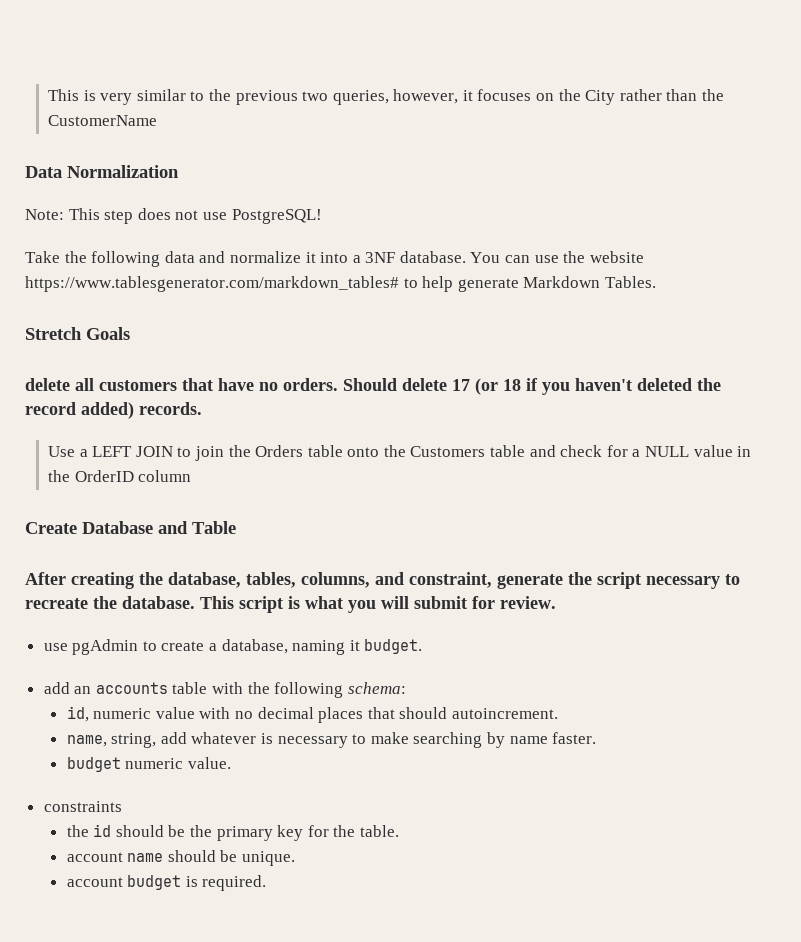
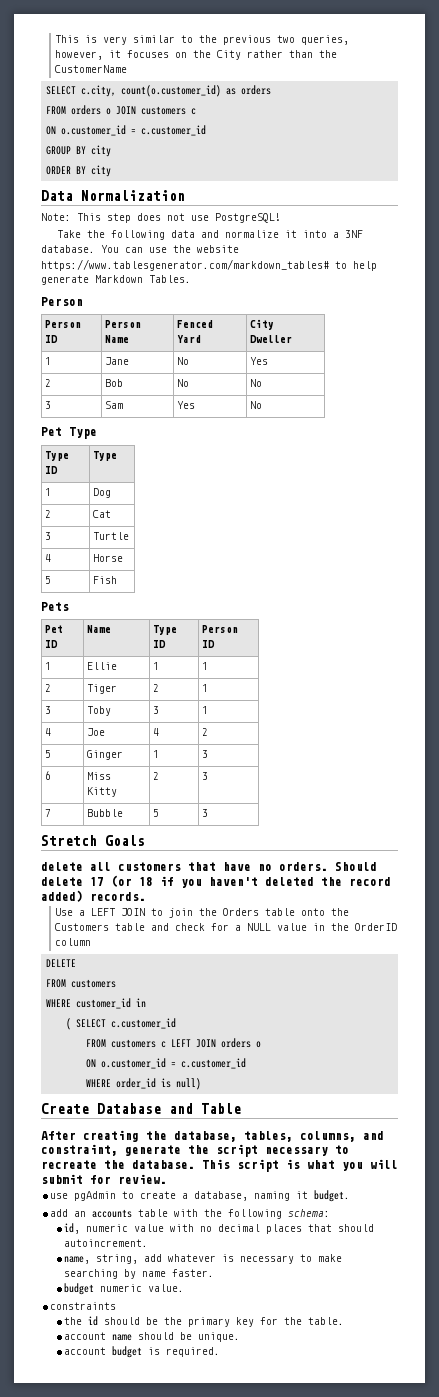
(157, 120) none -> [46,85,272,97] [46,105,197,115] [46,125,207,136] [46,145,112,157] [46,165,112,177] // SELECT c.city, count(o.customer_id) as orders // FROM orders o JOIN customers c // ON o.customer_id = c.customer_id // GROUP BY city // ORDER BY city
(656, 282) none -> [41,297,83,306] [45,320,82,328] [45,335,59,343] [105,320,142,328] [105,335,130,343] [177,320,214,328] [177,335,202,343] [250,319,275,330] [250,335,293,343] [45,357,52,365] [105,357,130,365] [177,357,190,365] [250,357,269,365] [45,379,52,387] [105,379,124,387] [177,379,190,387] [250,379,263,387] [45,401,52,409] [105,401,124,409] [177,401,196,409] [250,401,263,409] [41,427,97,439] [45,451,70,461] [45,466,59,474] [93,451,118,461] [45,488,52,496] [93,488,112,498] [45,510,52,518] [93,510,112,518] [45,532,52,540] [93,532,130,540] [45,554,52,562] [93,554,124,562] [45,576,52,584] [93,576,118,584] [41,602,69,611] [45,625,64,633] [45,640,59,648] [87,625,112,633] [153,625,178,635] [153,640,167,648] [202,625,239,633] [202,640,216,648] [45,662,52,670] [87,662,118,670] [153,662,160,670] [202,662,209,670] [45,684,52,692] [87,684,118,694] [153,684,160,692] [202,684,209,692] [45,706,52,714] [87,706,112,716] [153,706,160,714] [202,706,209,714] [45,728,52,736] [87,728,106,736] [153,728,160,736] [202,728,209,736] [45,750,52,758] [87,750,124,760] [153,750,160,758] [202,750,209,758] [45,771,52,780] [87,772,112,780] [87,787,118,797] [153,772,160,780] [202,772,209,780] [45,809,52,817] [87,809,124,817] [153,809,160,817] [202,809,209,817] // Person // Person ID | Person Name | Fenced Yard | City Dweller // 1 | Jane | No | Yes // 2 | Bob | No | No // 3 | Sam | Yes | No // Pet Type // Type ID | Type // 1 | Dog // 2 | Cat // 3 | Turtle // 4 | Horse // 5 | Fish // Pets // Pet ID | Name | Type ID | Person ID // 1 | Ellie | 1 | 1 // 2 | Tiger | 2 | 1 // 3 | Toby | 3 | 1 // 4 | Joe | 4 | 2 // 5 | Ginger | 1 | 3 // 6 | Miss Kitty | 2 | 3 // 7 | Bubble | 5 | 3
(192, 476) none -> [46,959,77,967] [46,979,117,988] [46,998,147,1009] [66,1018,177,1030] [86,1038,262,1048] [86,1058,247,1069] [86,1078,202,1090] // DELETE // FROM customers // WHERE customer_id in // ( SELECT c.customer_id // FROM customers c LEFT JOIN orders o // ON o.customer_id = c.customer_id // WHERE order_id is null)

